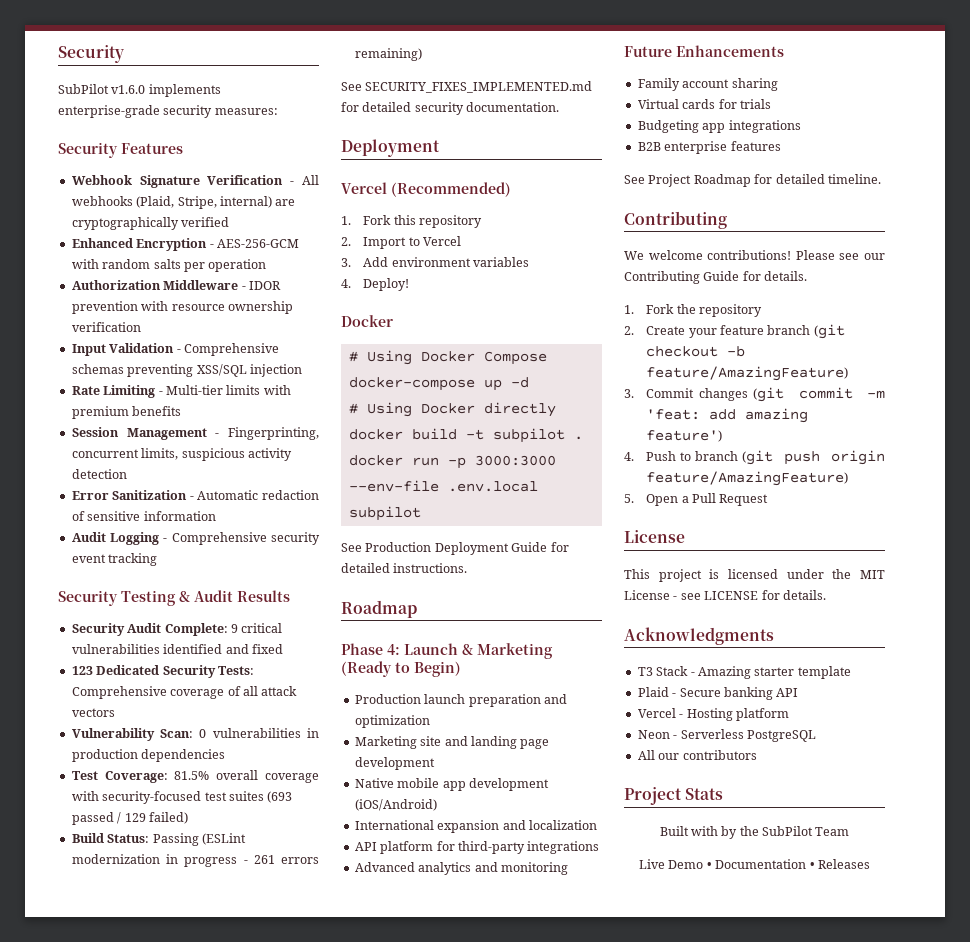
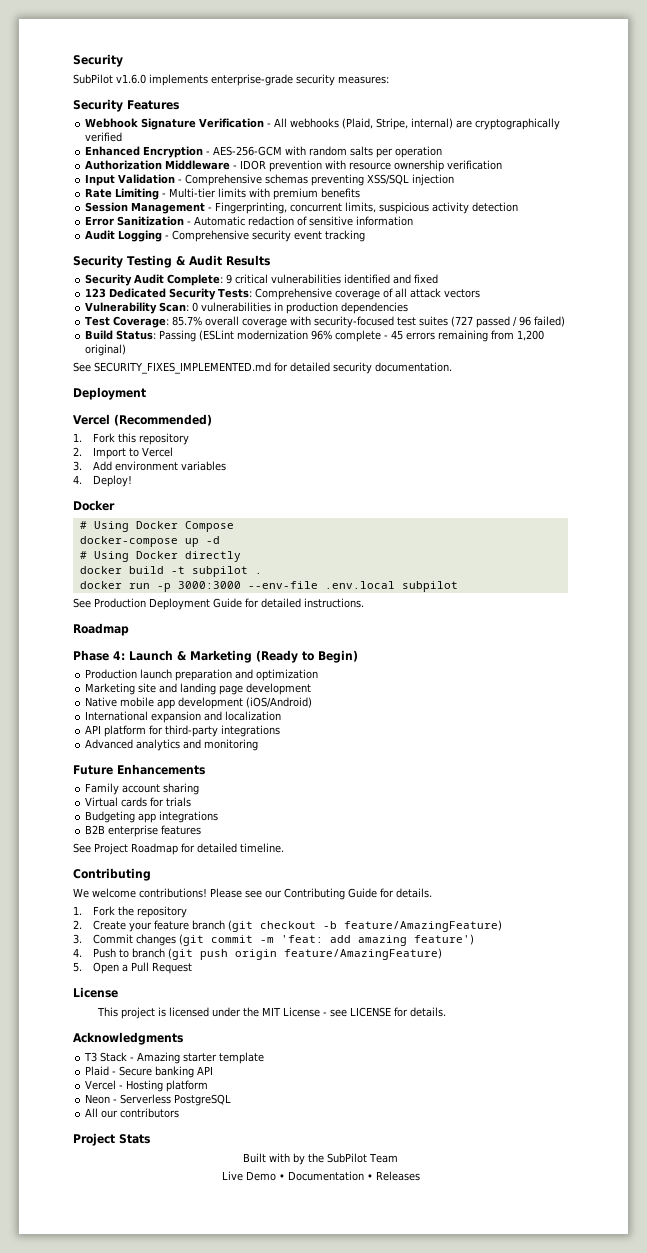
[174,771,210,780] 81.5% -> [172,316,203,326] 85.7%
[267,791,293,803] (693 -> [451,316,474,327] (727
[124,813,146,822] 129 -> [519,316,532,326] 96
[166,854,319,867] [354,48,422,61] in progress - 261 errors remaining) -> [311,330,545,342] [85,344,127,356] 96% complete - 45 errors remaining from 1,200 original)

